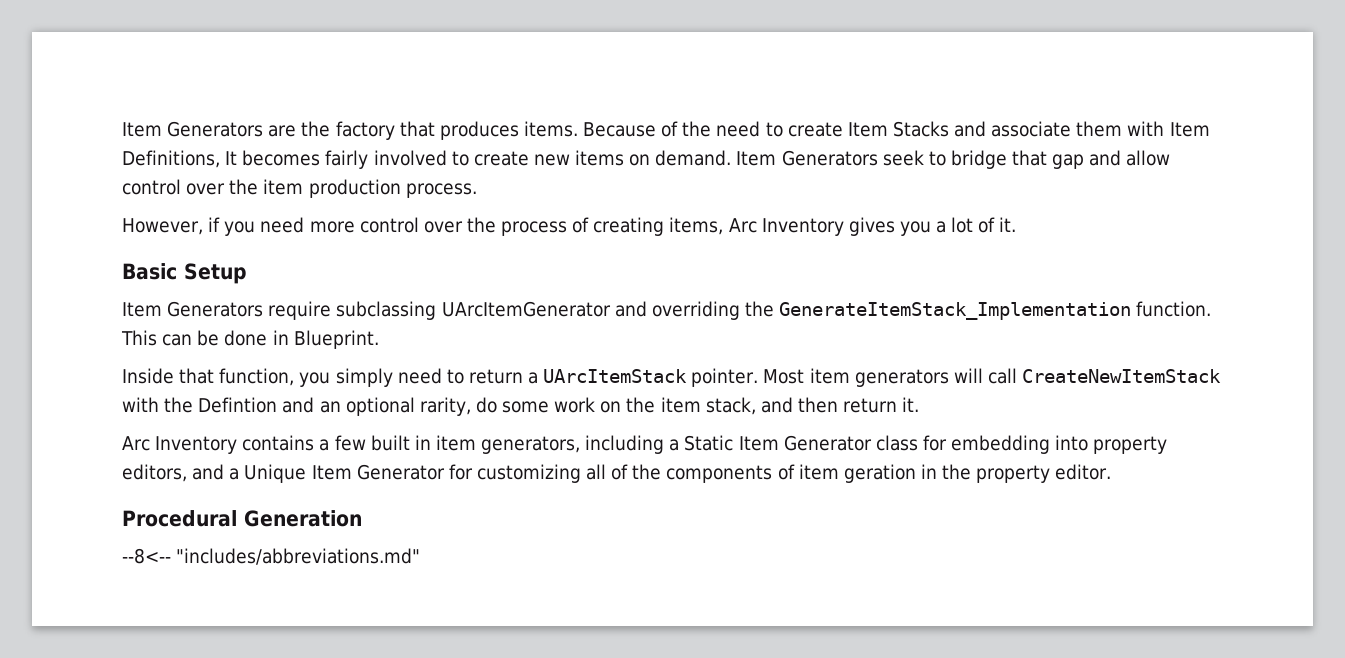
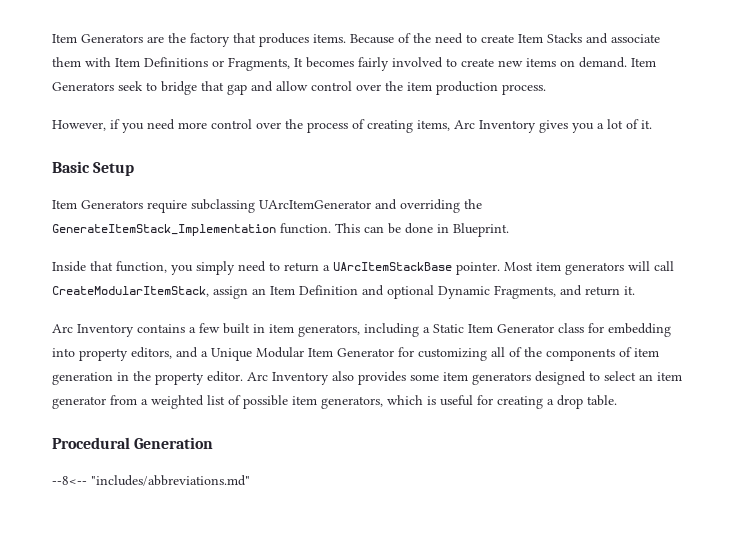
[122,150,220,168] Definitions, -> [144,57,290,71] Definitions or Fragments,
[543,369,688,383] UArcItemStack -> [333,262,452,271] UArcItemStackBase
[1022,369,1222,383] [122,397,838,416] CreateNewItemStack with the Defintion and an optional rarity, do some work on the item stack, and then -> [52,285,582,299] CreateModularItemStack, assign an Item Definition and optional Dynamic Fragments, and
(307, 473) none -> [256,347,304,358] Modular
[843,464,916,483] geration -> [52,372,113,385] generation
(1112, 472) none -> [247,371,682,385] [52,395,617,409] Arc Inventory also provides some item generators designed to select an item generator from a weighted list of possible item generators, which is useful for creating a drop table.

